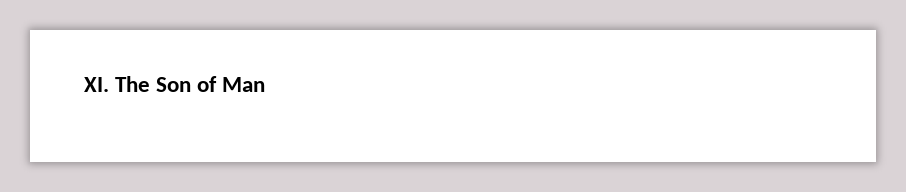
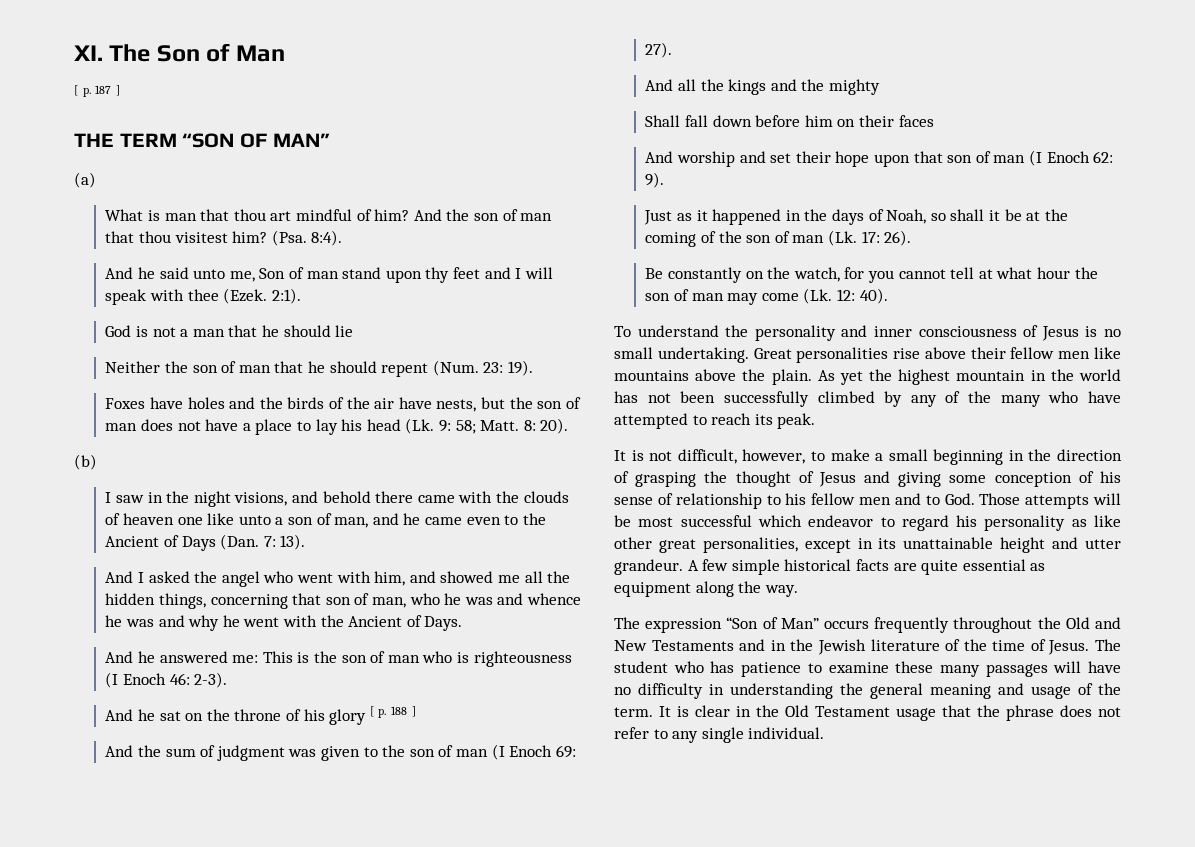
(266, 84) none -> [74,85,120,97] [74,133,331,148] [74,172,96,188] [105,209,553,221] [105,230,343,246] [105,267,553,283] [105,288,301,305] [105,325,354,337] [105,360,533,377] [105,397,581,412] [105,418,569,435] [74,454,97,470] [105,491,569,507] [105,513,546,528] [105,534,306,551] [105,571,571,587] [105,593,581,609] [105,615,463,631] [105,651,572,667] [105,672,228,688] [105,706,416,725] [105,744,576,761] [645,42,673,58] [645,79,880,95] [645,115,934,127] [645,150,1114,167] [645,172,665,188] [644,209,1068,225] [645,230,912,247] [645,267,1098,283] [645,288,888,305] [614,325,1121,341] [614,347,1121,363] [614,369,1121,385] [614,391,1121,407] [614,413,816,429] [614,449,1122,465] [614,471,1121,487] [614,493,1121,509] [614,515,1121,531] [614,537,1121,553] [614,559,1046,575] [614,581,798,597] [614,617,1121,633] [614,639,1121,655] [614,661,1121,677] [614,683,1121,699] [614,705,1121,721] [614,727,825,743] // [ p. 187 ] // THE TERM “SON OF MAN” // (a) // What is man that thou art mindful of him? And the son of man that thou visitest him? (Psa. 8:4). // And he said unto me, Son of man stand upon thy feet and I will speak with thee (Ezek. 2:1). // God is not a man that he should lie // Neither the son of man that he should repent (Num. 23: 19). // Foxes have holes and the birds of the air have nests, but the son of man does not have a place to lay his head (Lk. 9: 58; Matt. 8: 20). // (b) // I saw in the night visions, and behold there came with the clouds of heaven one like unto a son of man, and he came even to the Ancient of Days (Dan. 7: 13). // And I asked the angel who went with him, and showed me all the hidden things, concerning that son of man, who he was and whence he was and why he went with the Ancient of Days. // And he answered me: This is the son of man who is righteousness (I Enoch 46: 2-3). // And he sat on the throne of his glory [ p. 188 ] // And the sum of judgment was given to the son of man (I Enoch 69: 27). // And all the kings and the mighty // Shall fall down before him on their faces // And worship and set their hope upon that son of man (I Enoch 62: 9). // Just as it happened in the days of Noah, so shall it be at the coming of the son of man (Lk. 17: 26). // Be constantly on the watch, for you cannot tell at what hour the son of man may come (Lk. 12: 40). // To understand the personality and inner consciousness of Jesus is no small undertaking. Great personalities rise above their fellow men like mountains above the plain. As yet the highest mountain in the world has not been successfully climbed by any of the many who have attempted to reach its peak. // It is not difficult, however, to make a small beginning in the direction of grasping the thought of Jesus and giving some conception of his sense of relationship to his fellow men and to God. Those attempts will be most successful which endeavor to regard his personality as like other great personalities, except in its unattainable height and utter grandeur. A few simple historical facts are quite essential as equipment along the way. // The expression “Son of Man” occurs frequently throughout the Old and New Testaments and in the Jewish literature of the time of Jesus. The student who has patience to examine these many passages will have no difficulty in understanding the general meaning and usage of the term. It is clear in the Old Testament usage that the phrase does not refer to any single individual.

